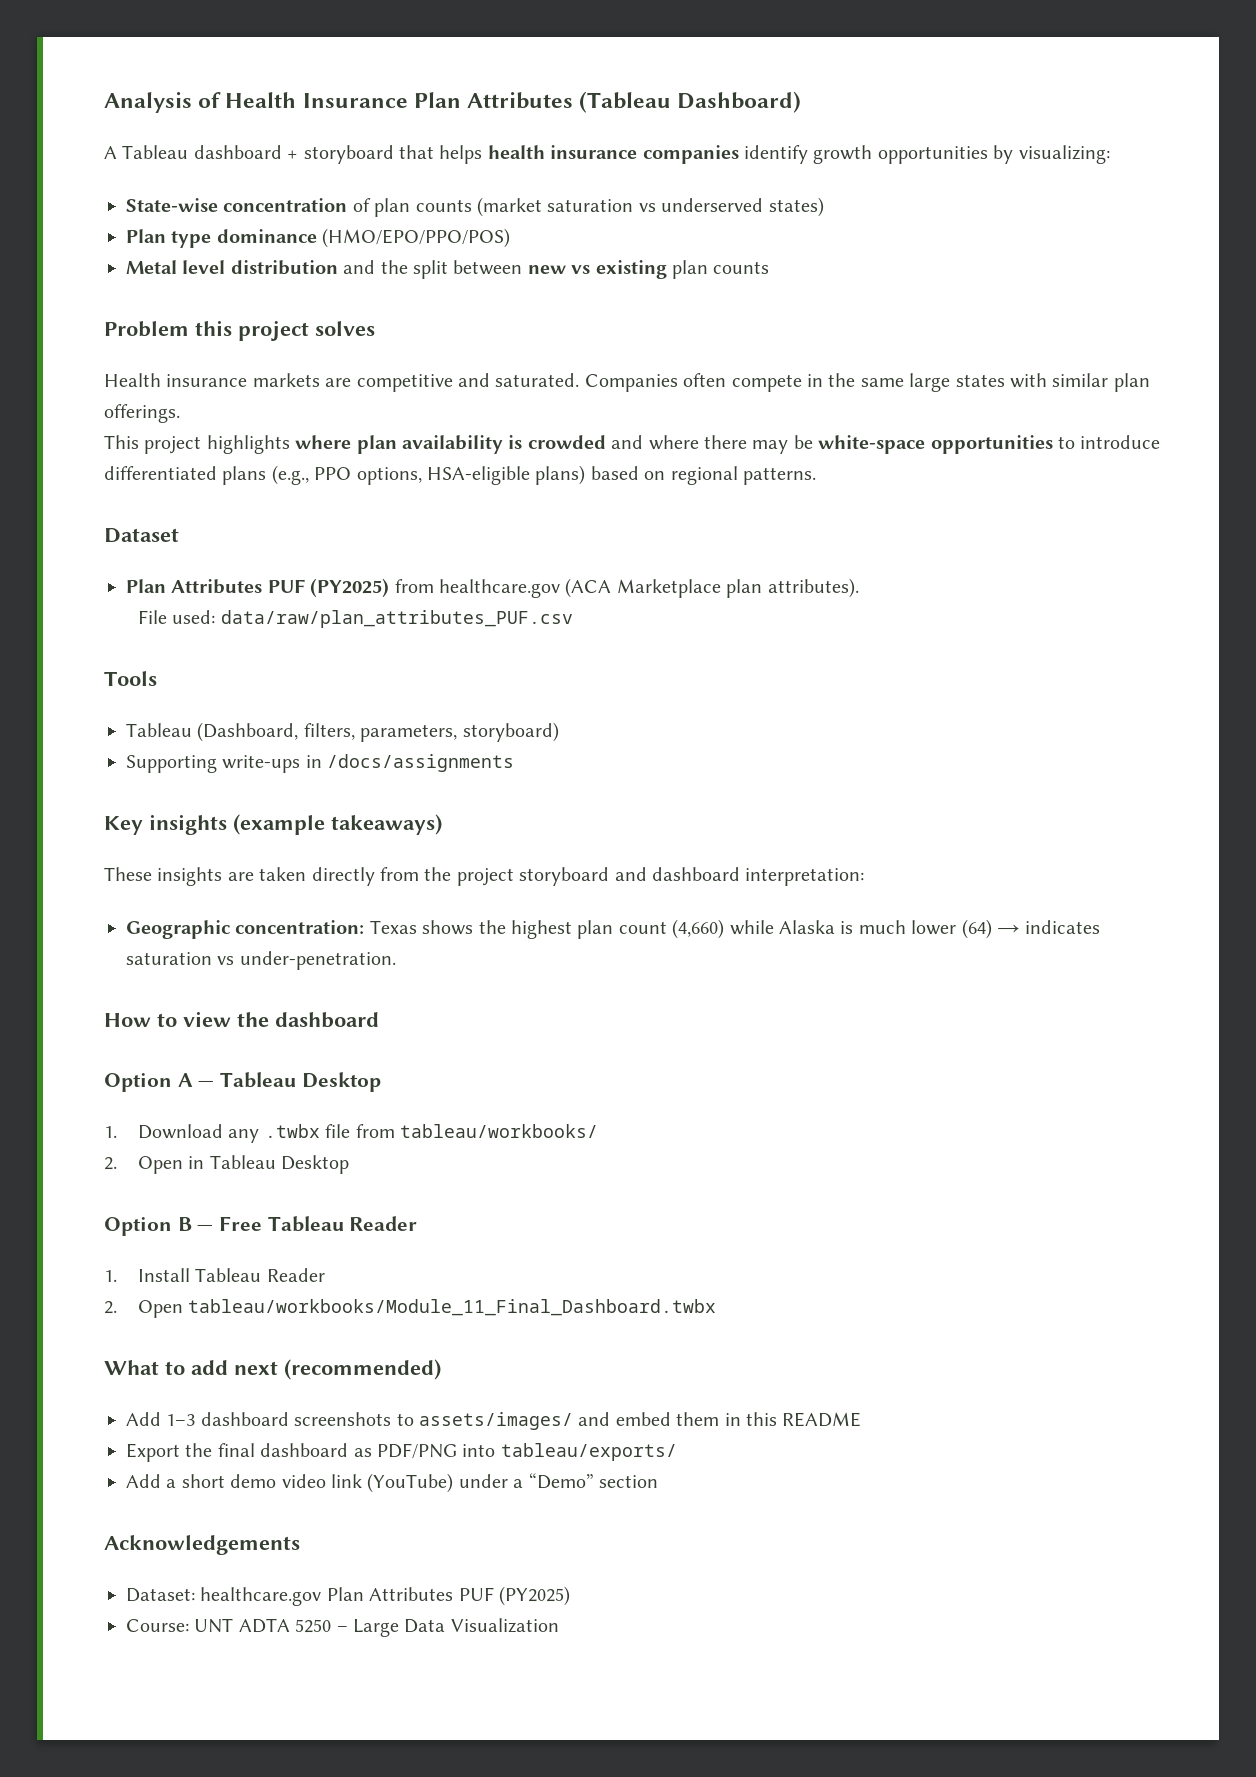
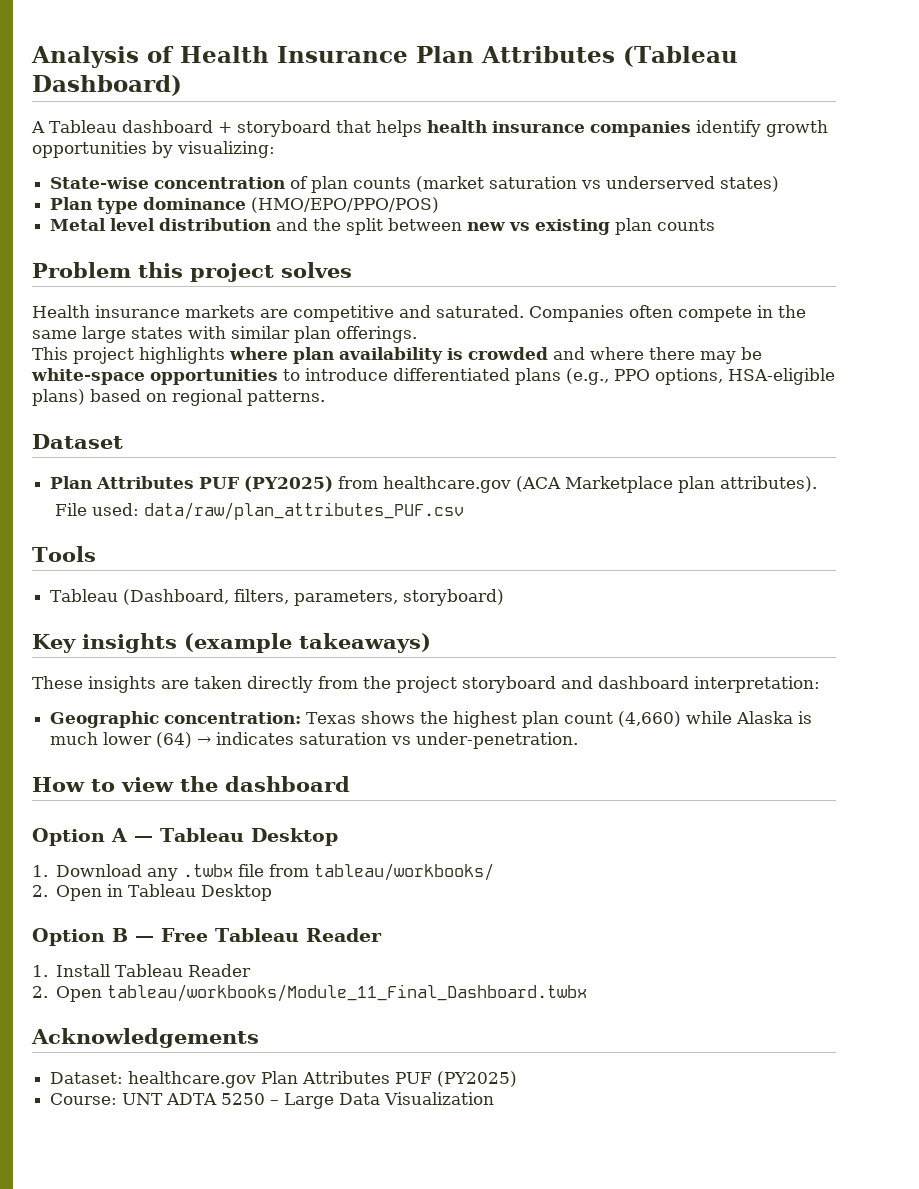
[126,754,515,773] // Supporting write-ups in /docs/assignments -> (505, 597) none
[104,1359,441,1380] [126,1412,862,1430] [126,1443,677,1462] [126,1473,658,1493] // What to add next (recommended) // Add 1–3 dashboard screenshots to assets/images/ and embed them in this README // Export the final dashboard as PDF/PNG into tableau/exports/ // Add a short demo video link (YouTube) under a “Demo” section -> (588, 993) none

